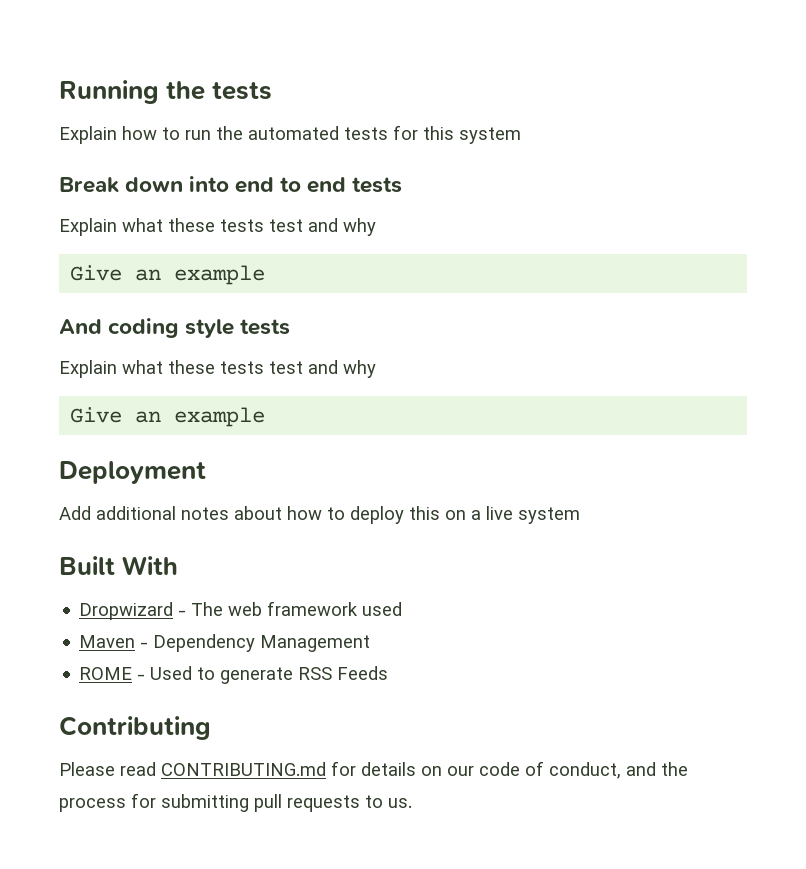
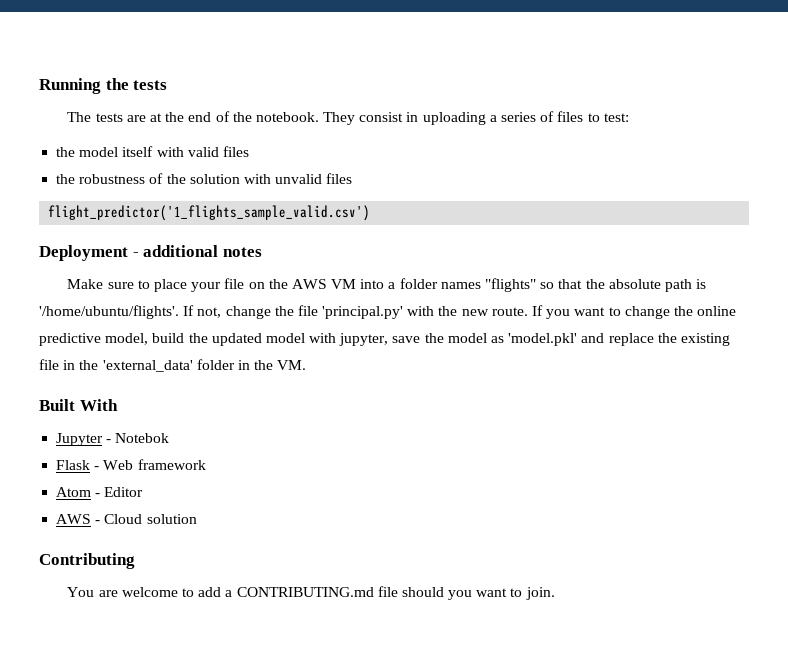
[59,125,521,144] [59,176,403,193] [59,218,376,236] [70,265,266,285] [59,318,291,338] [59,360,376,378] [70,407,266,427] Explain how to run the automated tests for this system // Break down into end to end tests // Explain what these tests test and why // Give an example // And coding style tests // Explain what these tests test and why // Give an example -> [67,111,629,125] [56,146,249,157] [56,173,353,184] [48,205,371,221] The tests are at the end of the notebook. They consist in uploading a series of files to test: // the model itself with valid files // the robustness of the solution with unvalid files // flight_predictor('1_flights_sample_valid.csv')
[59,506,91,520] // Add -> [132,252,139,257] -
[234,506,580,524] [59,556,179,575] [79,601,403,620] [79,634,371,652] [79,666,389,684] [59,716,211,740] [59,761,688,779] [59,793,412,812] about how to deploy this on a live system // Built With // Dropwizard - The web framework used // Maven - Dependency Management // ROME - Used to generate RSS Feeds // Contributing // Please read CONTRIBUTING.md for details on our code of conduct, and the process for submitting pull requests to us. -> [67,278,707,292] [39,305,737,319] [39,333,730,346] [39,359,307,372] [39,399,118,411] [56,433,170,446] [56,459,206,470] [56,487,144,497] [56,514,197,524] [39,553,135,569] [67,586,555,600] // Make sure to place your file on the AWS VM into a folder names "flights" so that the absolute path is '/home/ubuntu/flights'. If not, change the file 'principal.py' with the new route. If you want to change the online predictive model, build the updated model with jupyter, save the model as 'model.pkl' and replace the existing file in the 'external_data' folder in the VM. // Built With // Jupyter - Notebok // Flask - Web framework // Atom - Editor // AWS - Cloud solution // Contributing // You are welcome to add a CONTRIBUTING.md file should you want to join.

